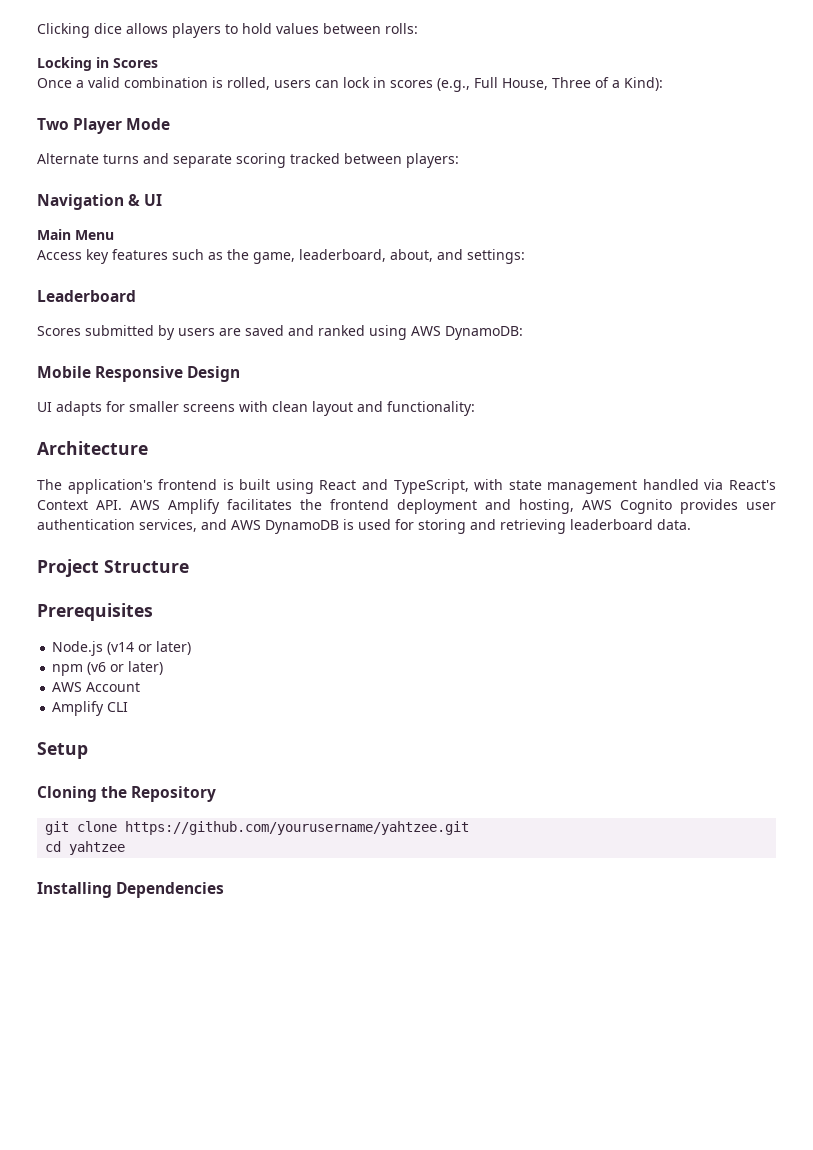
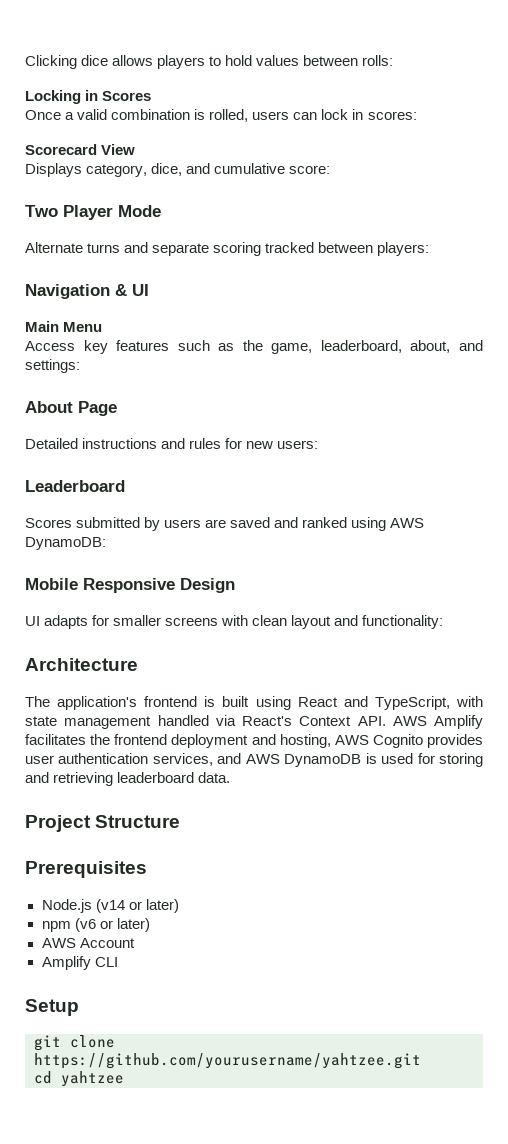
[390,77,663,92] scores (e.g., Full House, Three of a Kind): -> [367,111,417,120] [25,144,136,155] [25,163,331,177] scores: // Scorecard View // Displays category, dice, and cumulative score:
(525, 256) none -> [25,401,117,416] [25,438,319,449] // About Page // Detailed instructions and rules for new users:
[37,786,217,802] // Cloning the Repository -> (79, 1007) none
[37,882,225,898] // Installing Dependencies -> (124, 1079) none

